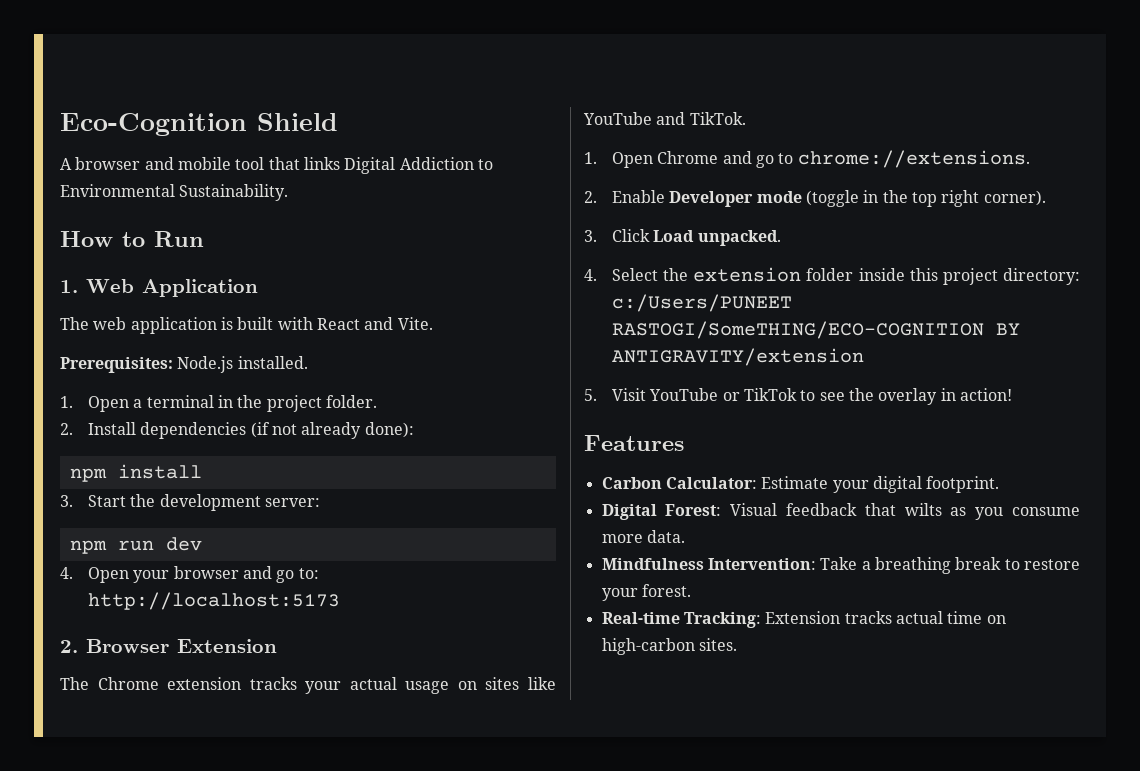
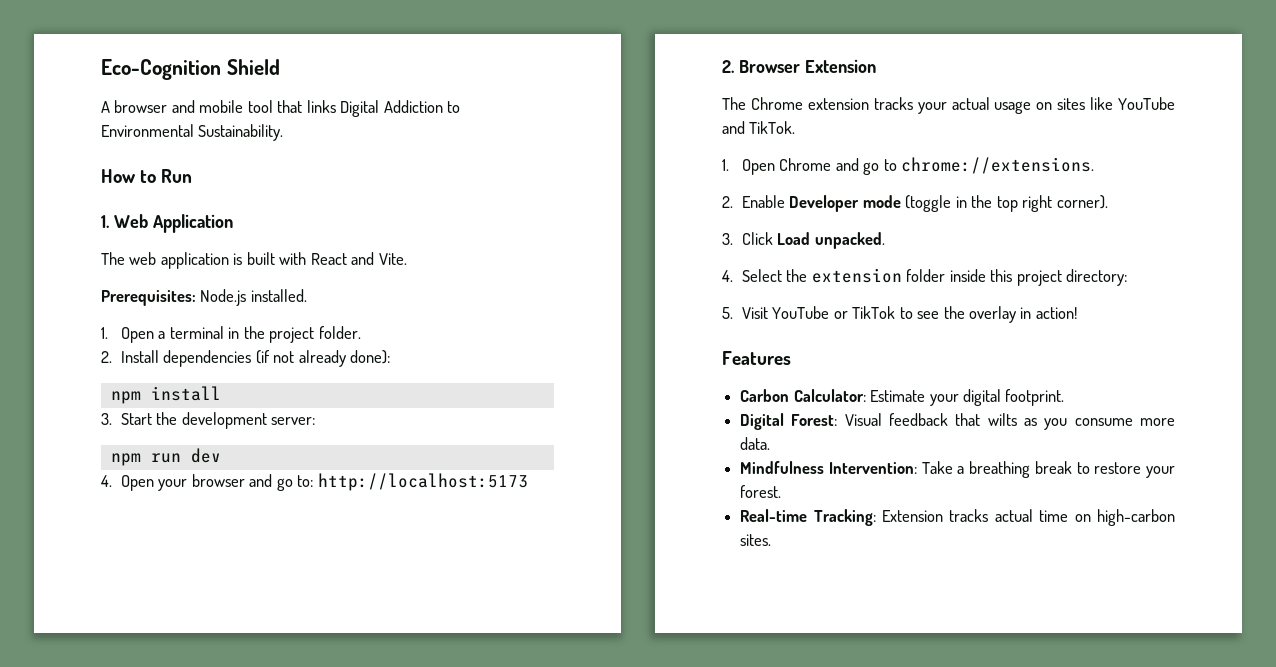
[612,294,793,312] [612,321,1021,339] [612,348,865,366] c:/Users/PUNEET RASTOGI/SomeTHING/ECO-COGNITION BY ANTIGRAVITY/extension -> (1128, 277) none

